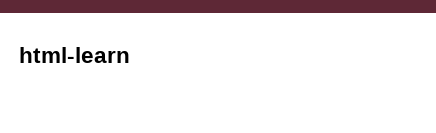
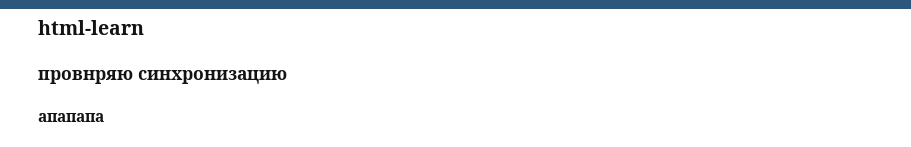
(130, 55) none -> [38,70,287,84] [38,113,104,122] // провнряю синхронизацию // апапапа

